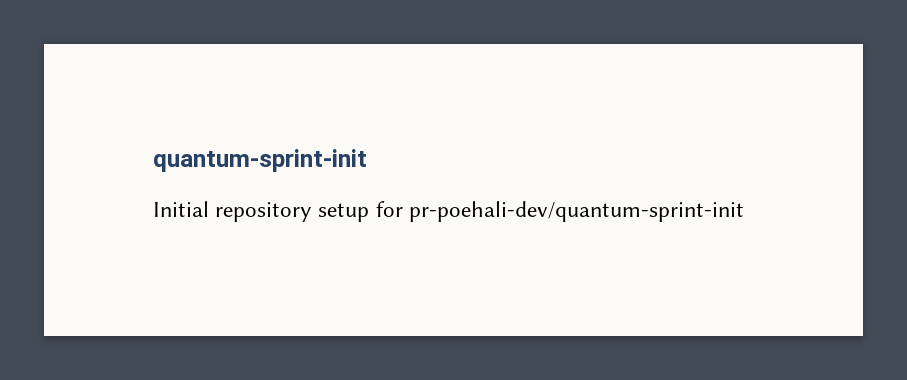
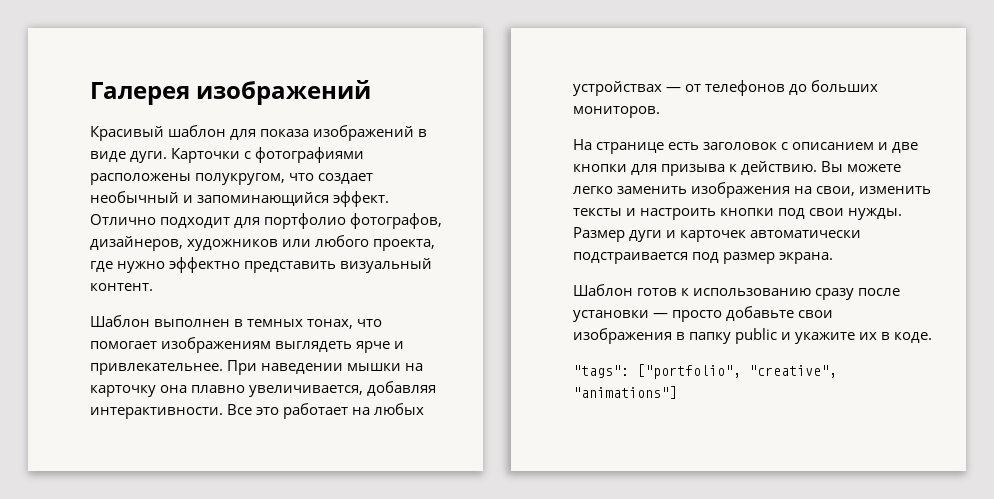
[153,149,367,172] [153,201,744,222] quantum-sprint-init // Initial repository setup for pr-poehali-dev/quantum-sprint-init -> [90,80,372,105] [90,125,428,141] [90,147,365,163] [90,173,374,185] [90,191,390,207] [90,213,443,229] [90,235,436,251] [90,257,433,273] [90,283,153,291] [90,315,383,329] [90,337,405,353] [90,360,424,375] [90,381,437,397] [90,403,425,419] [573,80,879,96] [573,106,660,118] [573,139,919,154] [573,161,902,176] [573,182,932,198] [573,208,903,220] [573,227,862,242] [573,252,834,264] [573,284,901,300] [573,306,834,322] [573,328,933,344] [573,364,837,379] [573,386,677,399] Галерея изображений // Красивый шаблон для показа изображений в виде дуги. Карточки с фотографиями расположены полукругом, что создает необычный и запоминающийся эффект. Отлично подходит для портфолио фотографов, дизайнеров, художников или любого проекта, где нужно эффектно представить визуальный контент. // Шаблон выполнен в темных тонах, что помогает изображениям выглядеть ярче и привлекательнее. При наведении мышки на карточку она плавно увеличивается, добавляя интерактивности. Все это работает на любых устройствах — от телефонов до больших мониторов. // На странице есть заголовок с описанием и две кнопки для призыва к действию. Вы можете легко заменить изображения на свои, изменить тексты и настроить кнопки под свои нужды. Размер дуги и карточек автоматически подстраивается под размер экрана. // Шаблон готов к использованию сразу после установки — просто добавьте свои изображения в папку public и укажите их в коде. // "tags": ["portfolio", "creative", "animations"]

